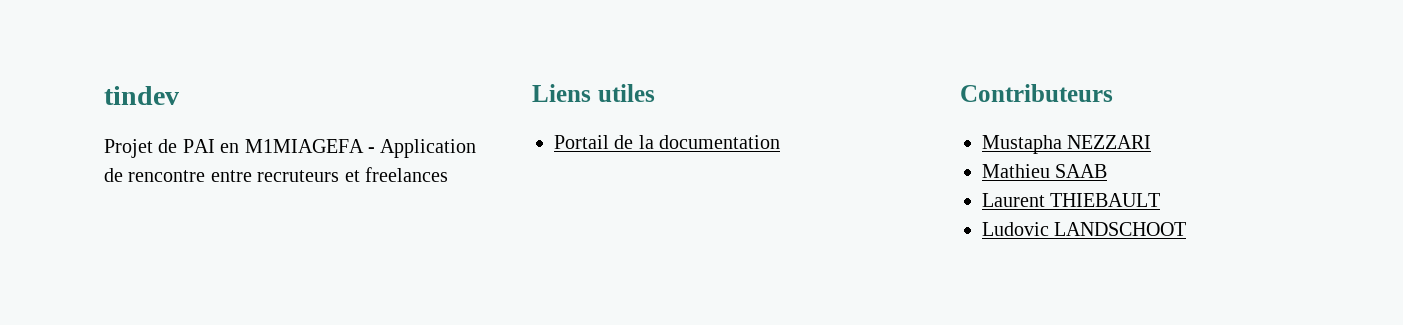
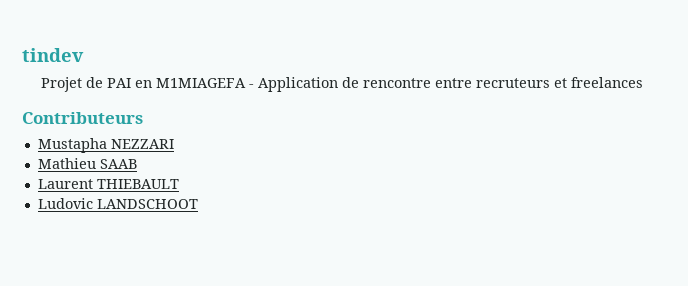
[532,84,655,102] [554,135,781,149] // Liens utiles // Portail de la documentation -> (644, 82) none

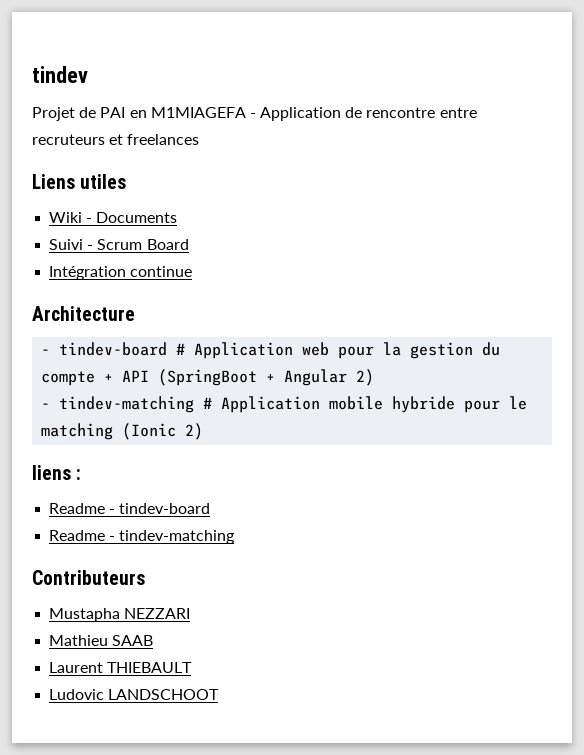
(644, 82) none -> [32,174,127,189] [49,212,178,223] [49,239,189,250] [49,266,193,280] [32,306,135,321] [41,342,501,359] [41,369,375,386] [41,396,528,413] [41,423,204,440] [32,465,82,480] [49,503,211,514] [49,530,235,544] // Liens utiles // Wiki - Documents // Suivi - Scrum Board // Intégration continue // Architecture // - tindev-board # Application web pour la gestion du compte + API (SpringBoot + Angular 2) // - tindev-matching # Application mobile hybride pour le matching (Ionic 2) // liens : // Readme - tindev-board // Readme - tindev-matching

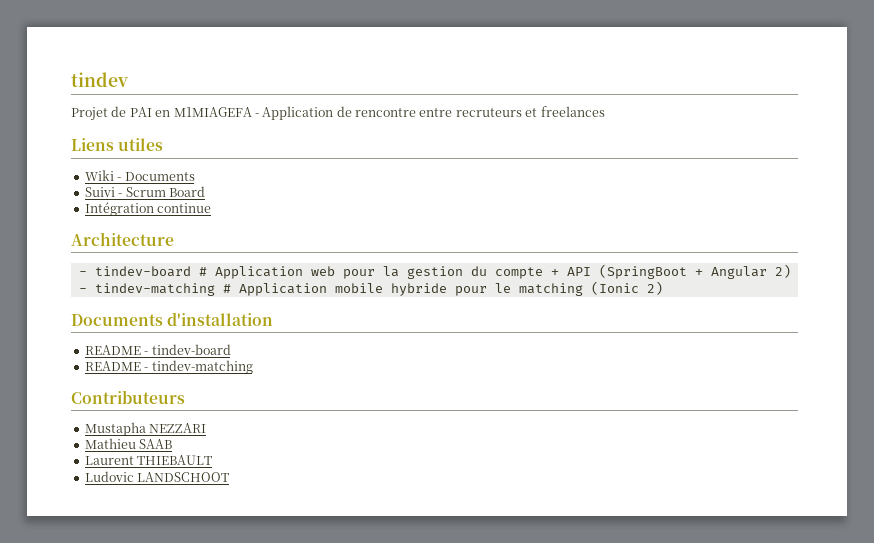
[32,465,82,480] [49,503,106,514] liens : // Readme -> [71,312,274,326] [84,345,141,355] Documents d'installation // README
[49,530,106,541] Readme -> [84,361,141,371] README

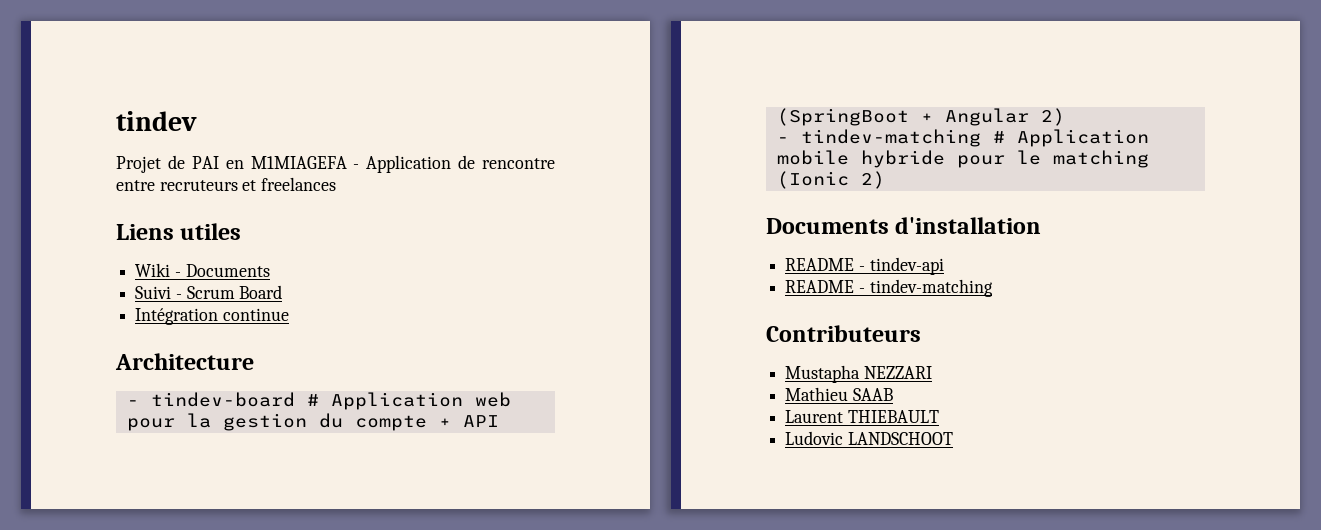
[151,344,231,355] tindev-board -> [869,257,944,275] tindev-api

